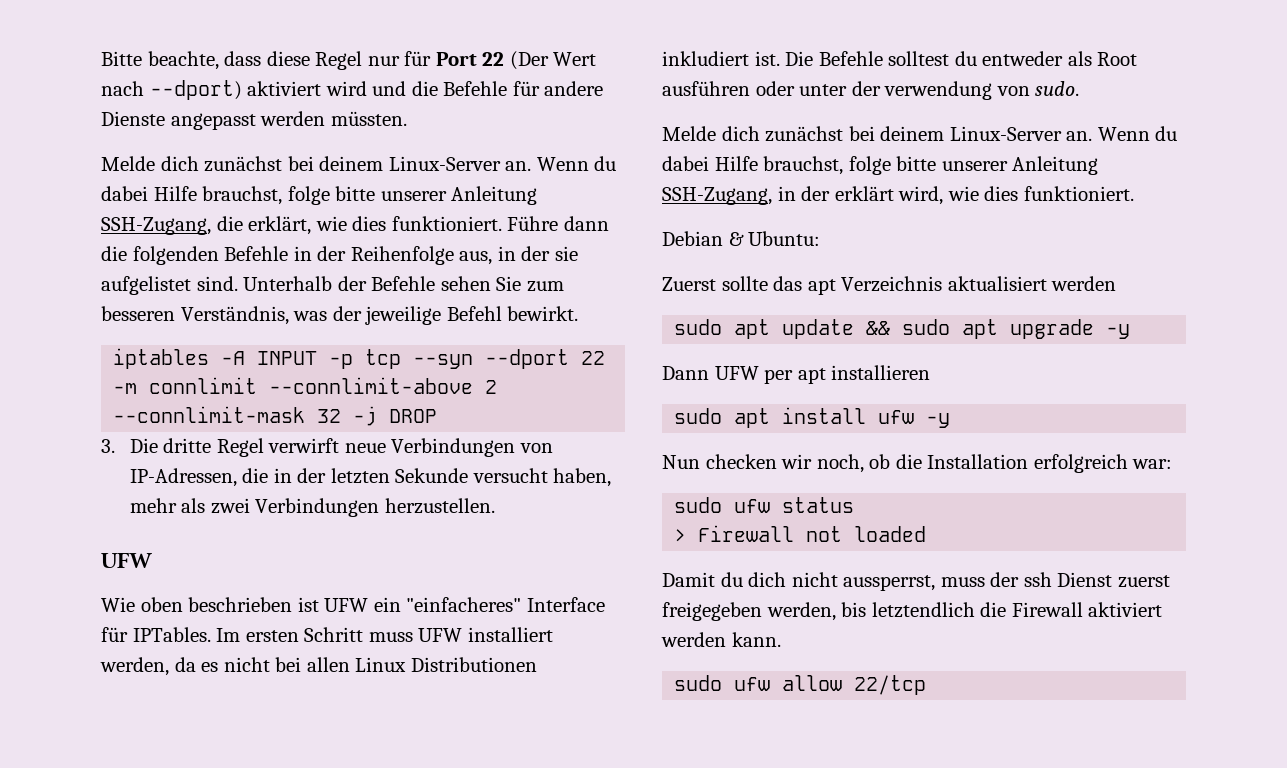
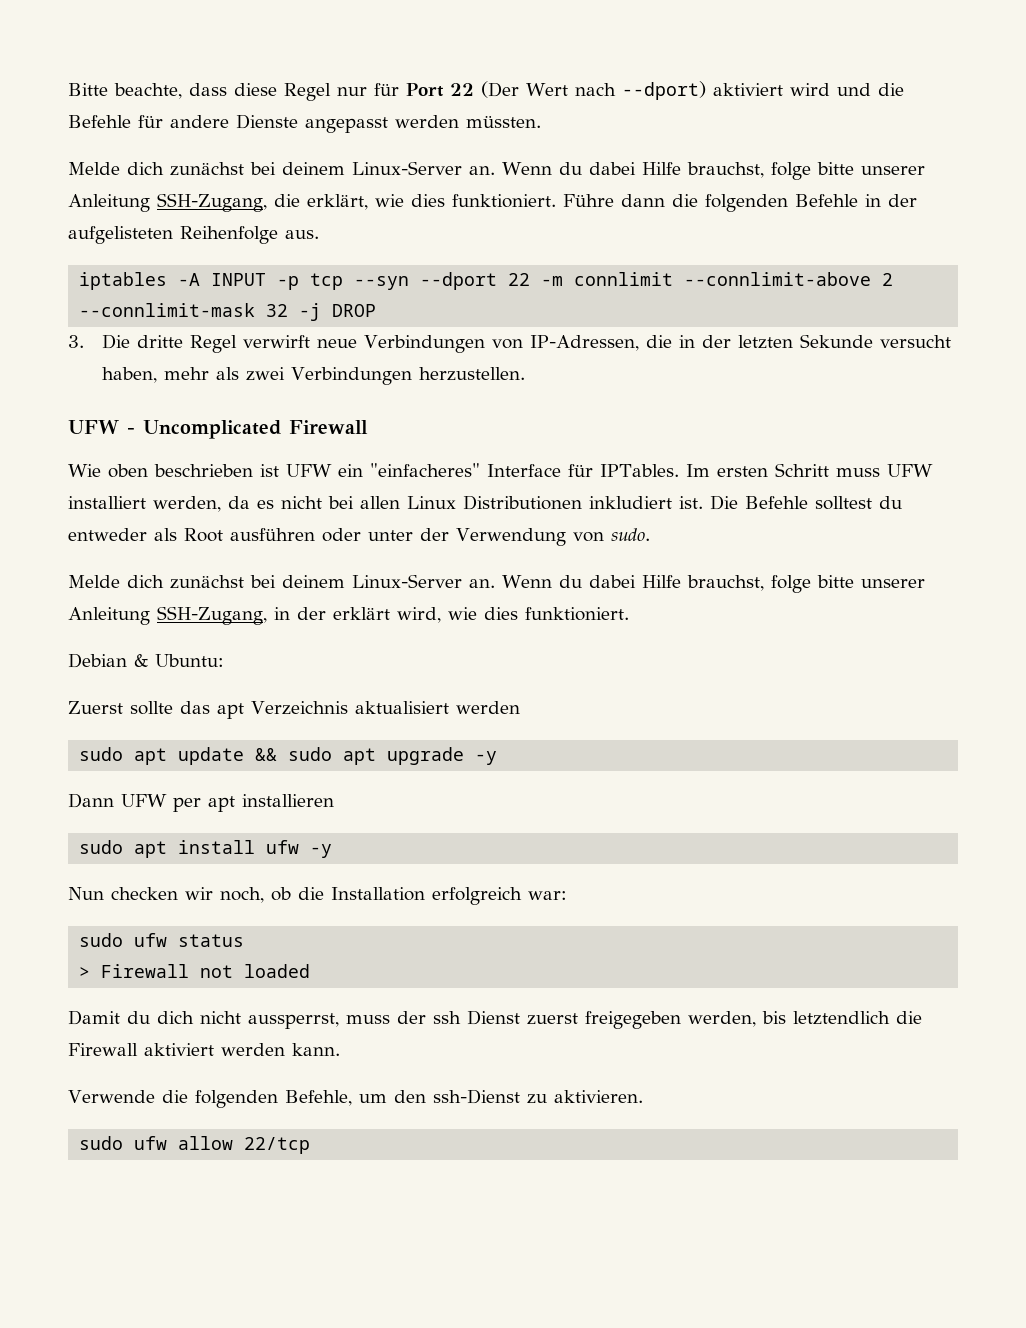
[350,246,578,265] [101,276,564,295] [101,306,579,325] Reihenfolge aus, in der sie aufgelistet sind. Unterhalb der Befehle sehen Sie zum besseren Verständnis, was der jeweilige Befehl bewirkt. -> [68,226,319,244] aufgelisteten Reihenfolge aus.
(153, 560) none -> [127,420,368,439] - Uncomplicated Firewall
[884,81,993,100] verwendung -> [456,528,566,546] Verwendung
(781, 639) none -> [68,1089,643,1108] // Verwende die folgenden Befehle, um den ssh-Dienst zu aktivieren.

